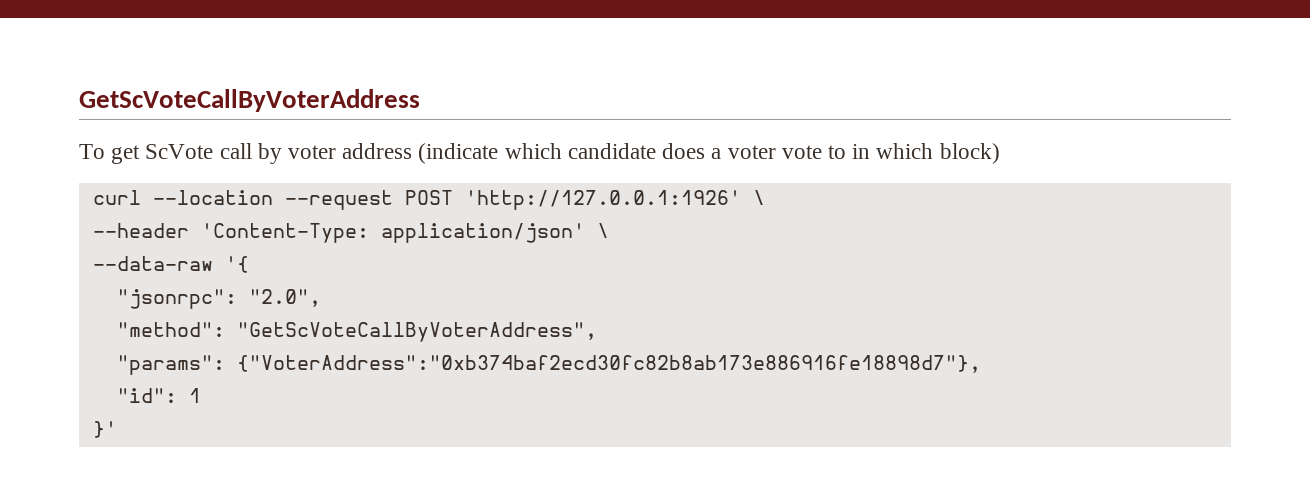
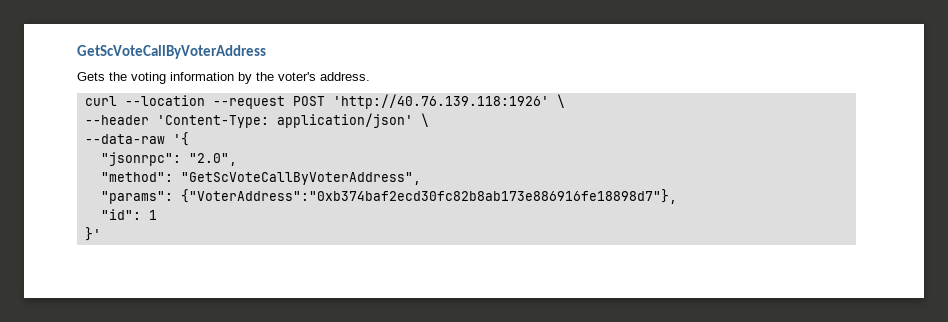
[79,143,1000,164] To get ScVote call by voter address (indicate which candidate does a voter vote to in which block) -> [77,72,370,84] Gets the voting information by the voter's address.
[464,190,741,210] 'http://127.0.0.1:1926' -> [332,94,549,109] 'http://40.76.139.118:1926'

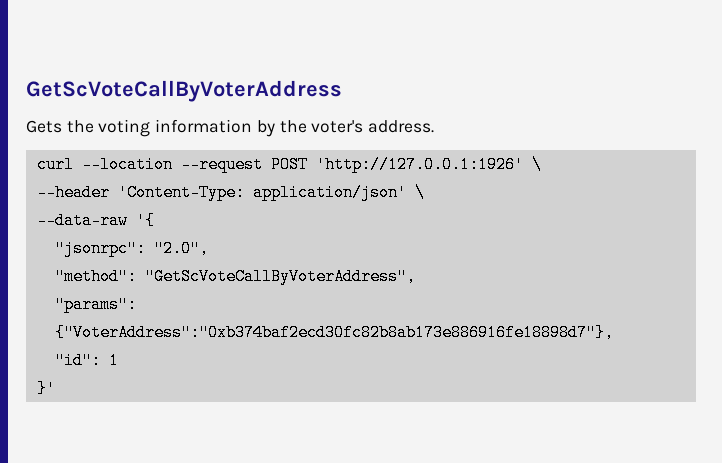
[332,94,549,109] 'http://40.76.139.118:1926' -> [315,156,524,173] 'http://127.0.0.1:1926'

